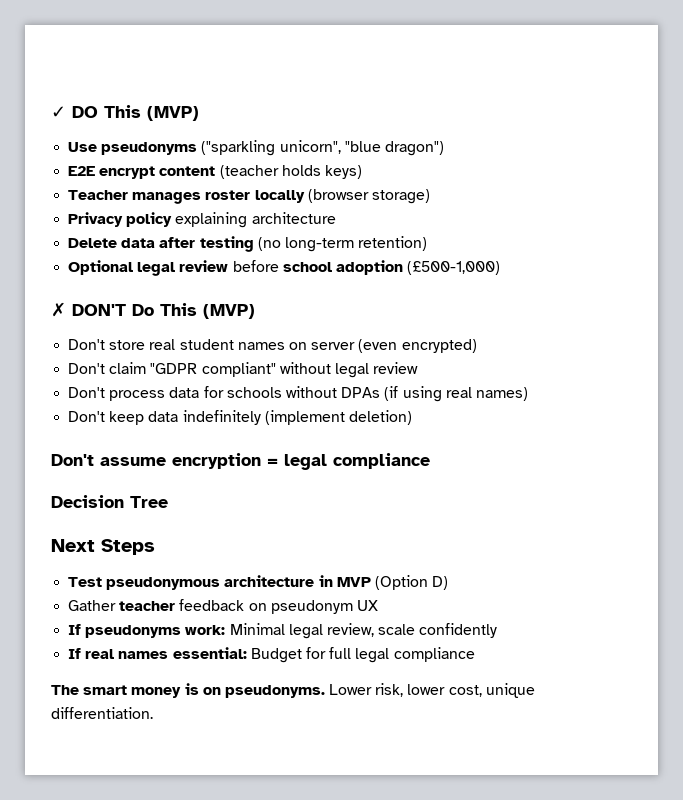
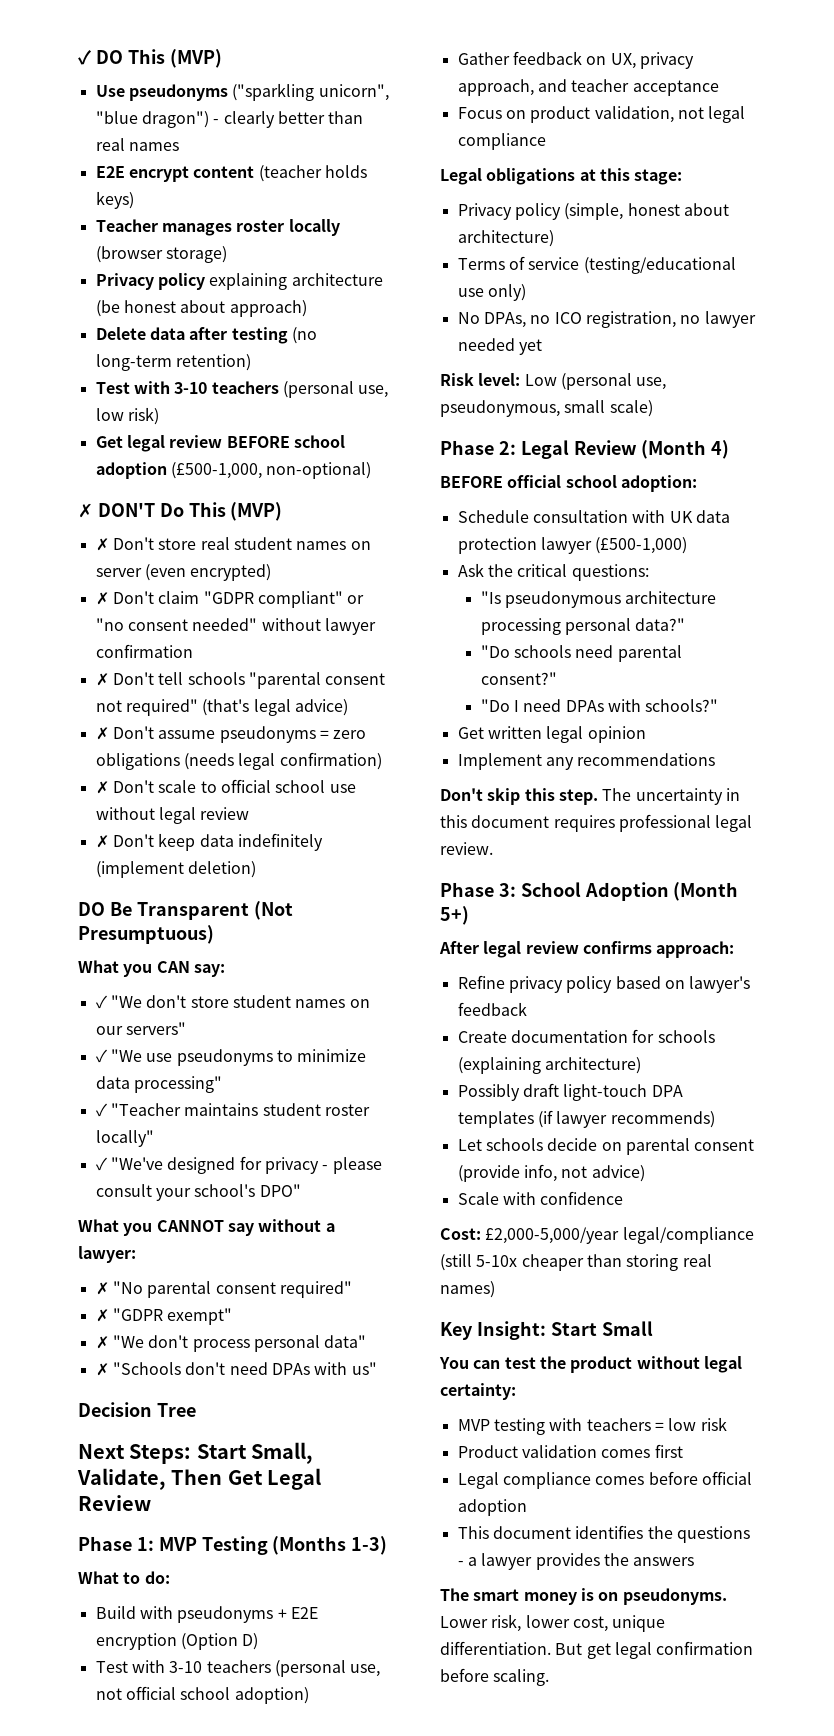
(444, 148) none -> [213,111,364,128] [95,138,179,151] - clearly better than real names
(336, 218) none -> [95,300,307,317] (be honest about approach)
[68,260,279,276] Optional legal review before -> [95,381,389,398] [95,407,159,425] [95,435,290,452] Test with 3-10 teachers (personal use, low risk) // Get legal review BEFORE
[407,261,501,275] (£500-1,000) -> [170,462,372,479] (£500-1,000, non-optional)
(255, 311) none -> [95,538,109,551] ✗
(477, 346) none -> [95,592,109,605] ✗
[279,362,419,378] [68,386,528,402] without legal review // Don't process data for schools without DPAs (if using real names) // -> [347,595,365,604] [95,618,376,635] [95,644,193,658] [95,672,386,689] [95,699,348,716] [95,726,367,743] [95,752,382,770] [95,779,356,794] [95,807,250,824] [95,835,109,848] or "no consent needed" without lawyer confirmation // ✗ Don't tell schools "parental consent not required" (that's legal advice) // ✗ Don't assume pseudonyms = zero obligations (needs legal confirmation) // ✗ Don't scale to official school use without legal review // ✗
[51,453,430,470] [51,495,168,508] [51,539,155,555] [68,575,449,590] Don't assume encryption = legal compliance // Decision Tree // Next Steps // Test pseudonymous architecture in MVP (Option D) -> [78,901,293,920] [78,925,214,944] [78,960,225,977] [95,995,370,1009] [95,1022,186,1035] [95,1049,367,1066] [95,1076,222,1093] [95,1103,370,1117] [95,1130,154,1147] [95,1156,382,1174] [95,1184,301,1201] [78,1219,335,1236] [78,1246,136,1263] [95,1281,352,1298] [95,1308,233,1325] [95,1335,367,1352] [95,1362,377,1376] [78,1402,196,1417] [78,1442,314,1464] [77,1468,322,1490] [78,1495,151,1511] [78,1536,388,1555] [78,1571,170,1584] [95,1606,318,1623] [95,1633,259,1650] [95,1660,381,1677] [95,1686,309,1704] DO Be Transparent (Not Presumptuous) // What you CAN say: // ✓ "We don't store student names on our servers" // ✓ "We use pseudonyms to minimize data processing" // ✓ "Teacher maintains student roster locally" // ✓ "We've designed for privacy - please consult your school's DPO" // What you CANNOT say without a lawyer: // ✗ "No parental consent required" // ✗ "GDPR exempt" // ✗ "We don't process personal data" // ✗ "Schools don't need DPAs with us" // Decision Tree // Next Steps: Start Small, Validate, Then Get Legal Review // Phase 1: MVP Testing (Months 1-3) // What to do: // Build with pseudonyms + E2E encryption (Option D) // Test with 3-10 teachers (personal use, not official school adoption)
[119,601,176,611] teacher -> (510, 58) none
[270,600,378,614] [68,623,498,639] [68,647,475,663] pseudonym UX // If pseudonyms work: Minimal legal review, scale confidently // If real names essential: Budget for full legal compliance -> [610,52,694,69] [457,79,719,96] [457,106,746,123] [457,133,546,150] [440,168,683,185] [457,203,729,220] [457,230,554,247] [457,256,736,274] [457,284,526,301] [457,311,756,328] [457,338,542,355] [440,373,667,390] [440,400,653,417] [440,440,730,459] [440,475,697,492] [457,510,730,523] [457,537,688,554] [457,563,649,581] [480,591,717,608] [480,618,686,635] [480,645,682,662] [480,672,557,685] [480,699,719,712] [457,726,646,743] [457,753,716,770] [440,788,740,805] [440,814,753,832] [440,842,493,855] [440,882,739,901] [440,906,469,925] [439,941,735,958] [457,975,751,993] [457,1002,527,1016] [457,1029,715,1043] [457,1057,641,1074] [457,1083,683,1101] [457,1110,715,1128] [457,1138,755,1155] [457,1164,645,1182] [457,1191,624,1205] [440,1227,754,1244] [440,1254,712,1271] [440,1281,495,1298] [440,1321,653,1340] [439,1356,742,1373] [440,1383,516,1400] [457,1417,727,1435] [457,1444,683,1458] [457,1471,752,1489] [457,1499,527,1516] [457,1525,750,1543] [457,1553,695,1570] UX, privacy approach, and teacher acceptance // Focus on product validation, not legal compliance // Legal obligations at this stage: // Privacy policy (simple, honest about architecture) // Terms of service (testing/educational use only) // No DPAs, no ICO registration, no lawyer needed yet // Risk level: Low (personal use, pseudonymous, small scale) // Phase 2: Legal Review (Month 4) // BEFORE official school adoption: // Schedule consultation with UK data protection lawyer (£500-1,000) // Ask the critical questions: // "Is pseudonymous architecture processing personal data?" // "Do schools need parental consent?" // "Do I need DPAs with schools?" // Get written legal opinion // Implement any recommendations // Don't skip this step. The uncertainty in this document requires professional legal review. // Phase 3: School Adoption (Month 5+) // After legal review confirms approach: // Refine privacy policy based on lawyer's feedback // Create documentation for schools (explaining architecture) // Possibly draft light-touch DPA templates (if lawyer recommends) // Let schools decide on parental consent (provide info, not advice) // Scale with confidence // Cost: £2,000-5,000/year legal/compliance (still 5-10x cheaper than storing real names) // Key Insight: Start Small // You can test the product without legal certainty: // MVP testing with teachers = low risk // Product validation comes first // Legal compliance comes before official adoption // This document identifies the questions - a lawyer provides the answers
(153, 713) none -> [555,1641,754,1659] [440,1668,550,1686] But get legal confirmation before scaling.

